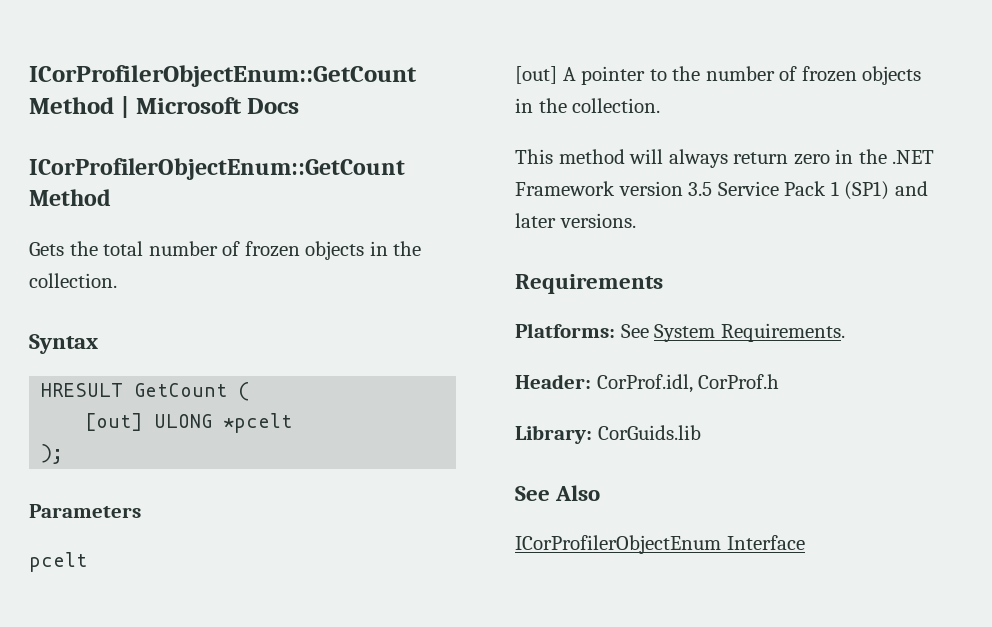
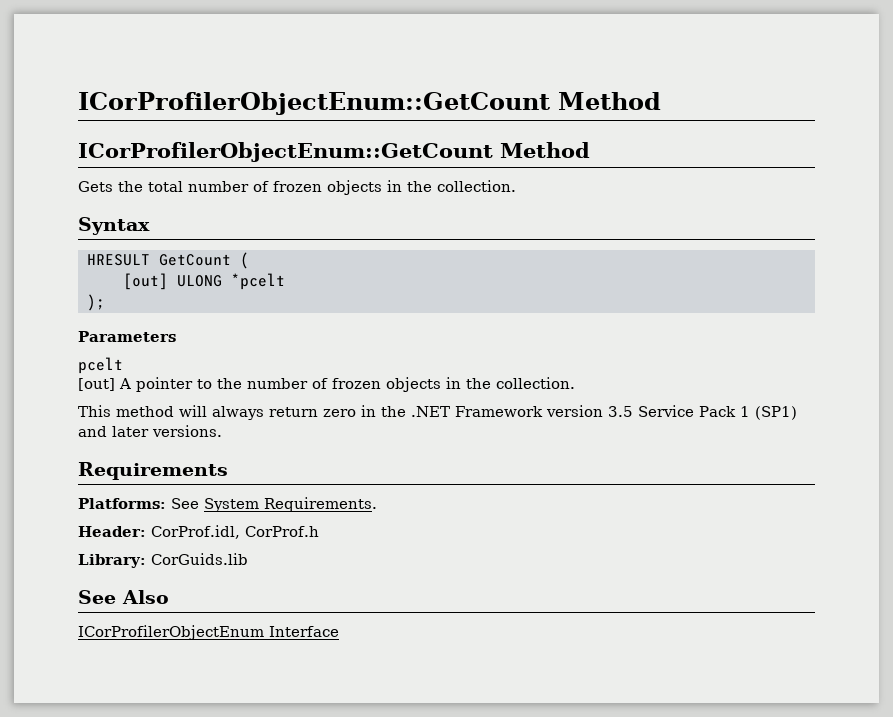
[29,65,417,87] [29,96,300,118] ICorProfilerObjectEnum::GetCount Method | Microsoft Docs -> [78,92,661,115] ICorProfilerObjectEnum::GetCount Method

